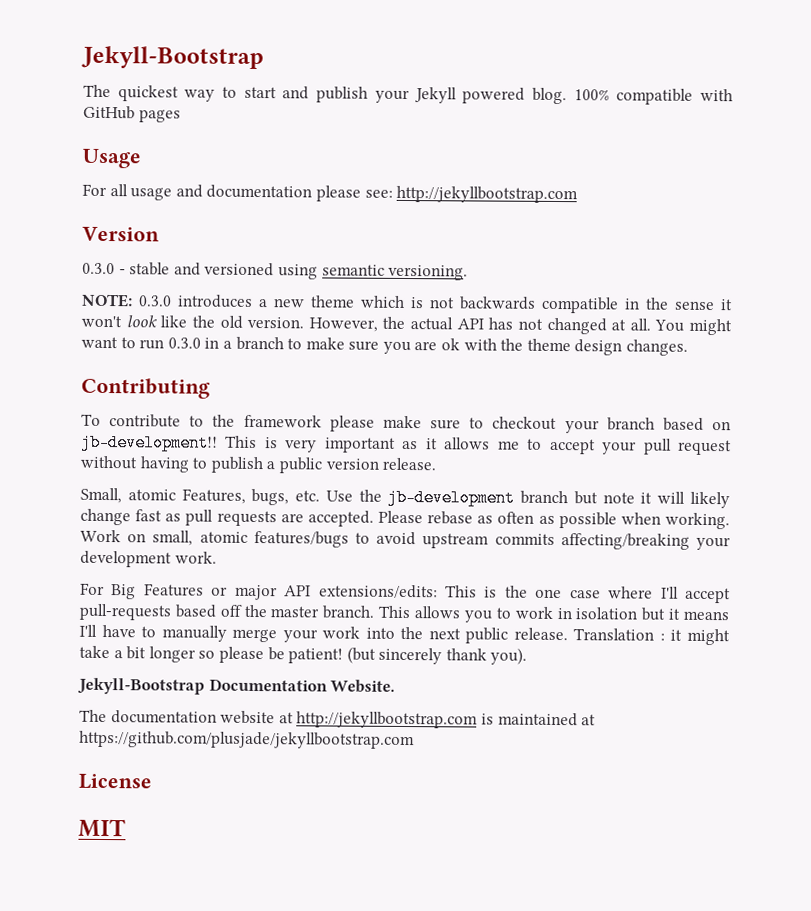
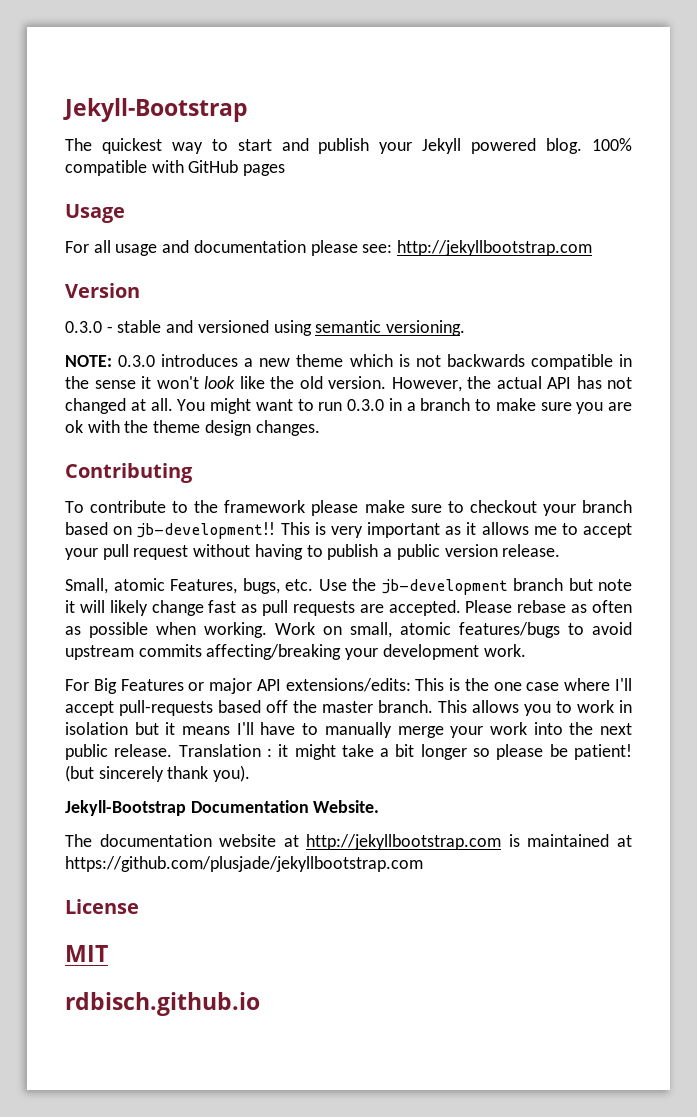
(126, 828) none -> [65,992,260,1016] // rdbisch.github.io

